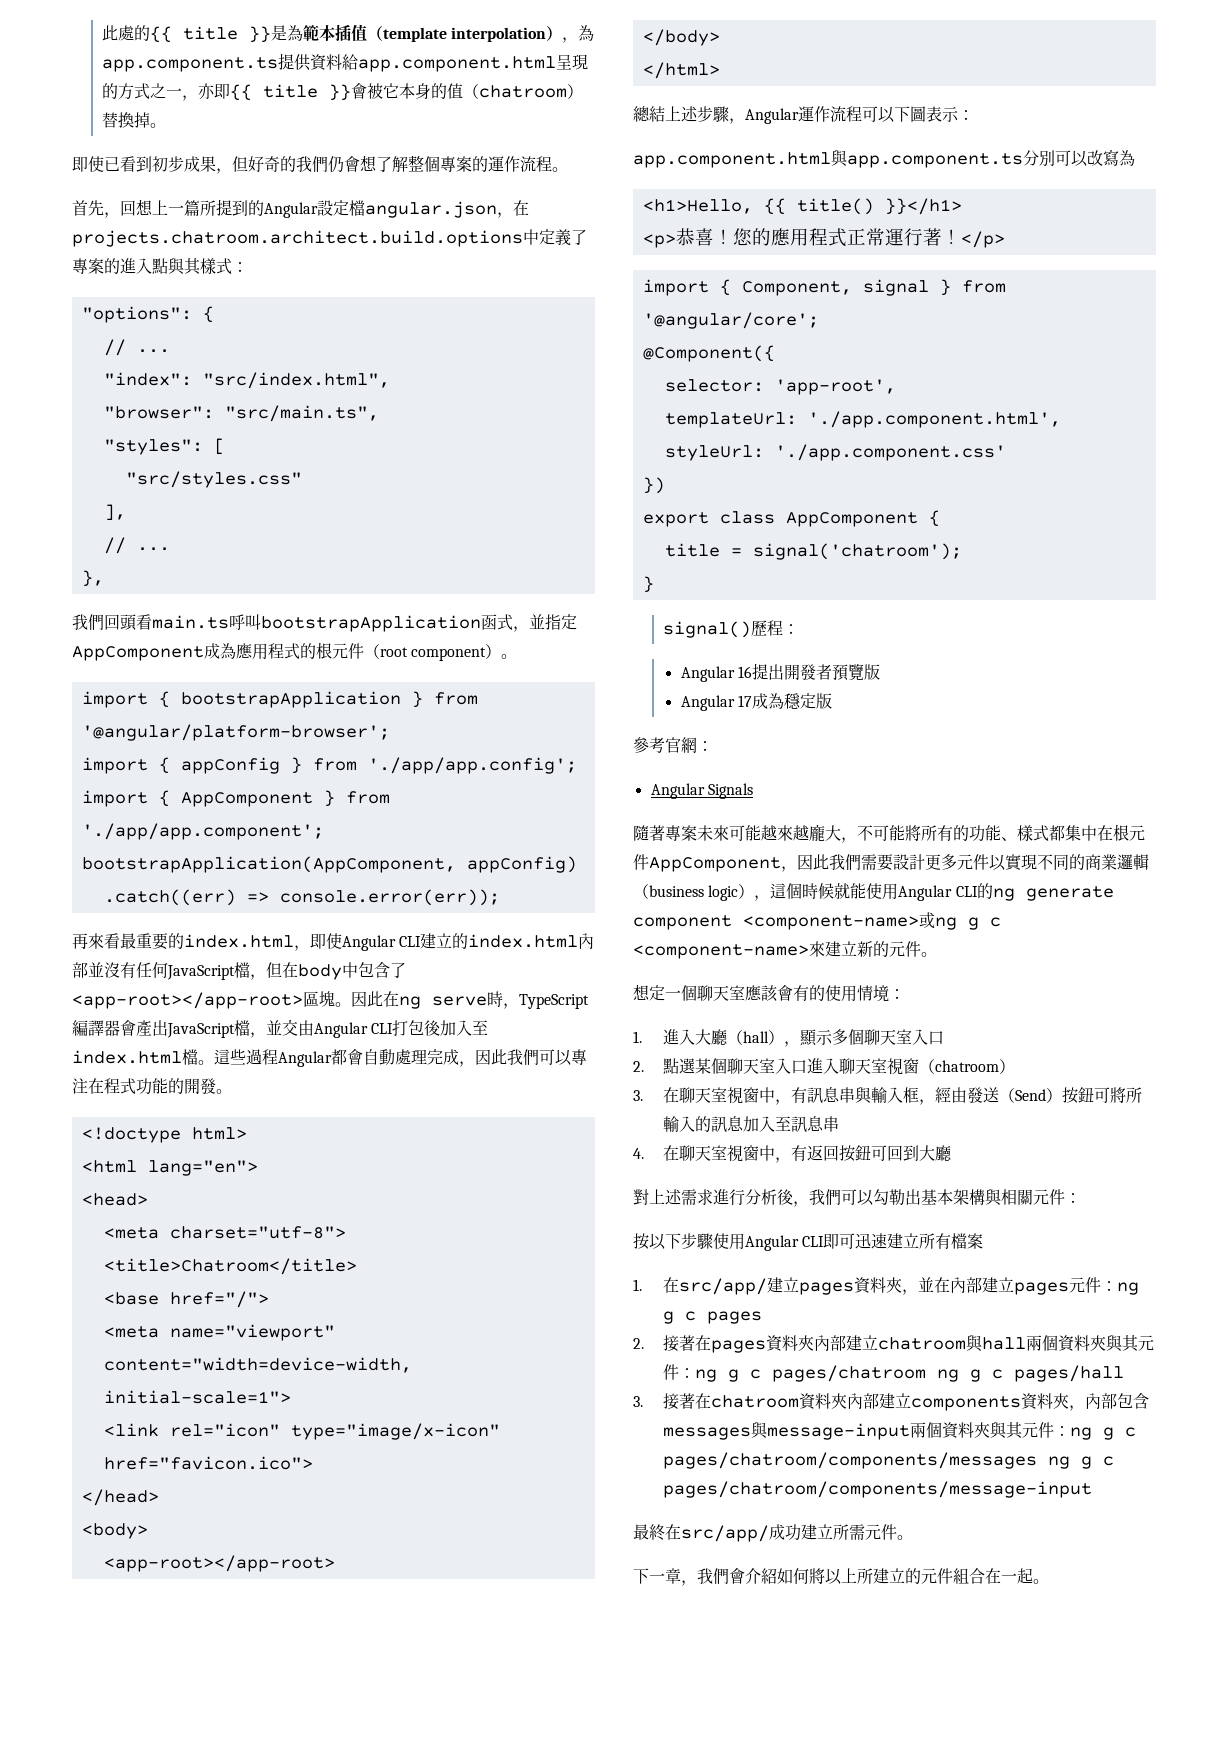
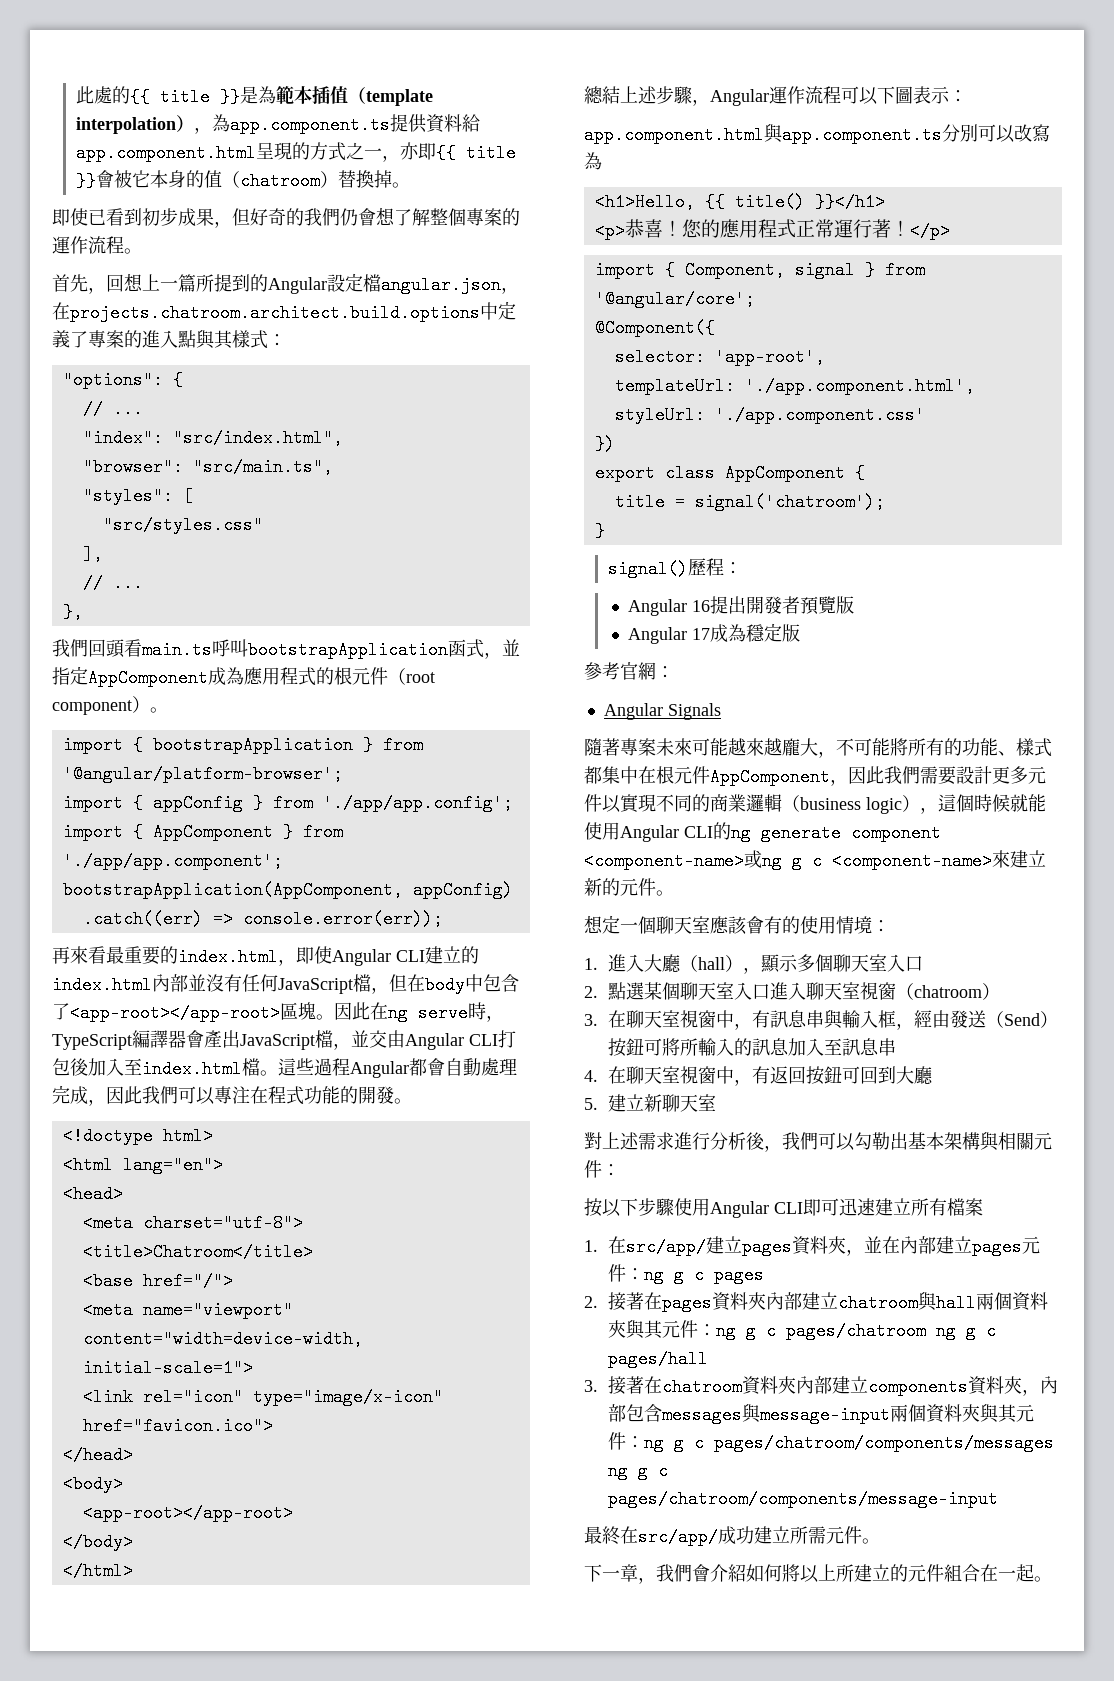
(953, 1153) none -> [584,1094,717,1112] // 5.建立新聊天室

